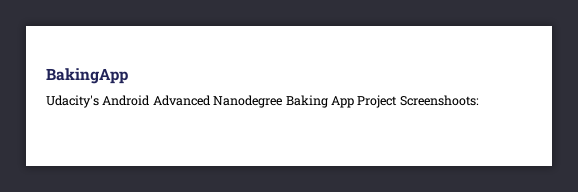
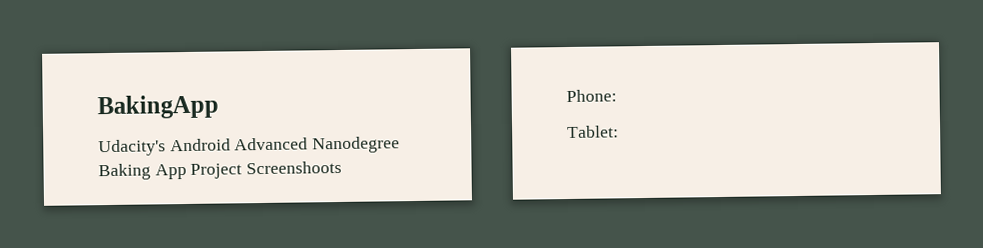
[399,95,479,106] Screenshoots: -> [246,160,343,175] [566,89,617,103] [567,125,619,139] Screenshoots // Phone: // Tablet:

